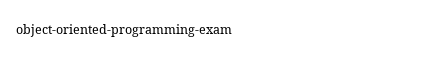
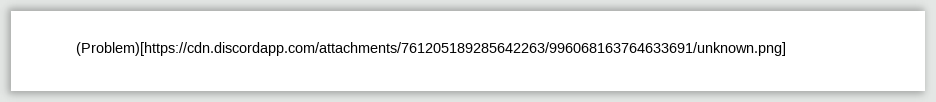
[16,24,232,37] object-oriented-programming-exam -> [76,42,786,56] (Problem)[https://cdn.discordapp.com/attachments/761205189285642263/996068163764633691/unknown.png]

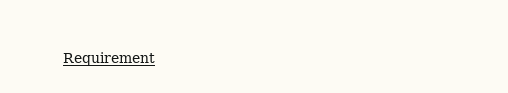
[76,42,786,56] (Problem)[https://cdn.discordapp.com/attachments/761205189285642263/996068163764633691/unknown.png] -> [63,52,155,66] Requirement

